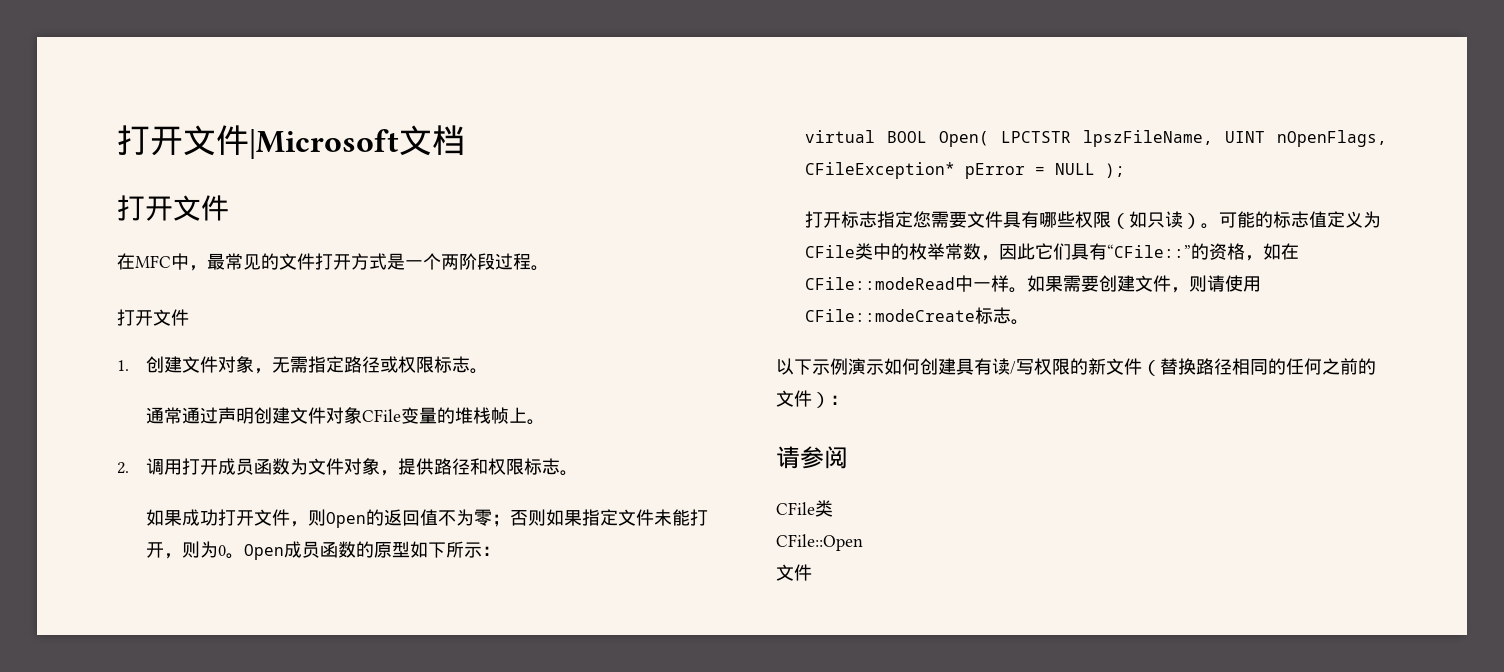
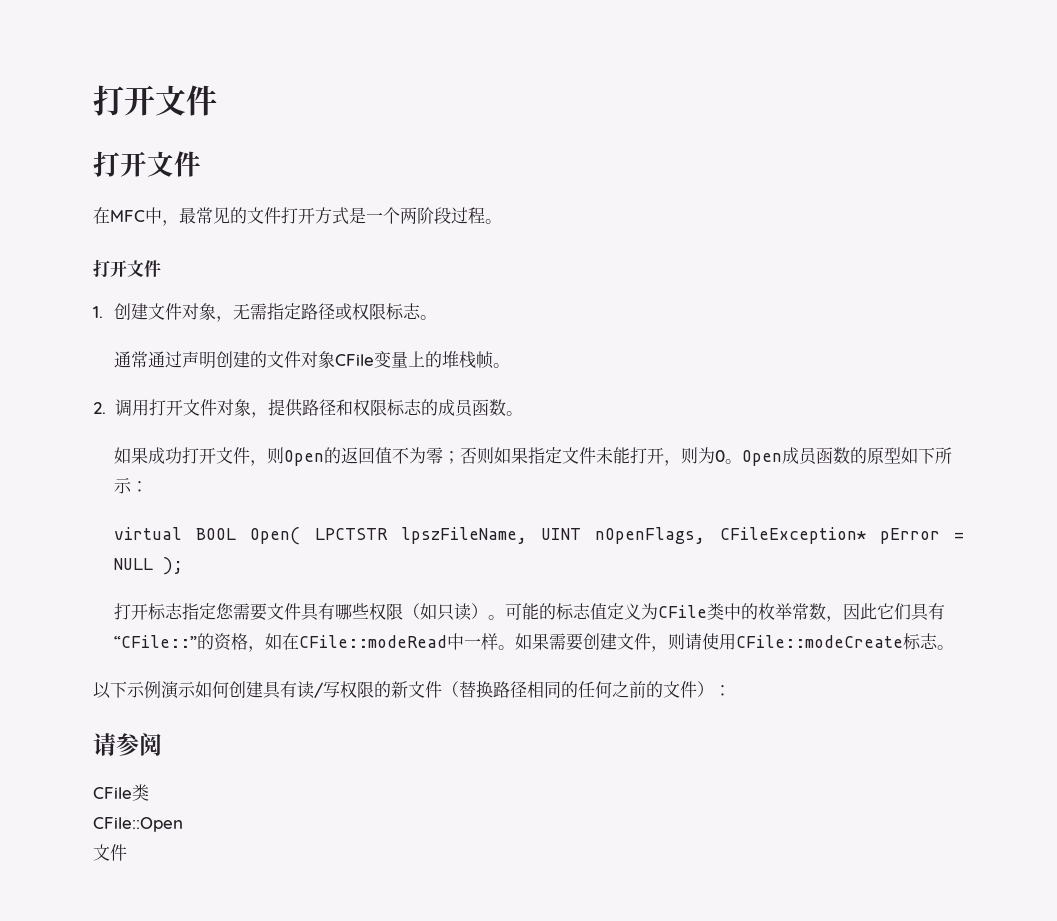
[117,125,465,159] 打开文件|Microsoft文档 -> [93,85,217,116] 打开文件
(290, 415) none -> [249,351,267,368] 的
(437, 415) none -> [407,351,425,367] 上
[508,407,527,423] 上 -> (494, 360) none
[217,458,308,475] 成员函数为 -> (183, 407) none
(560, 466) none -> [420,399,506,417] 的成员函数

